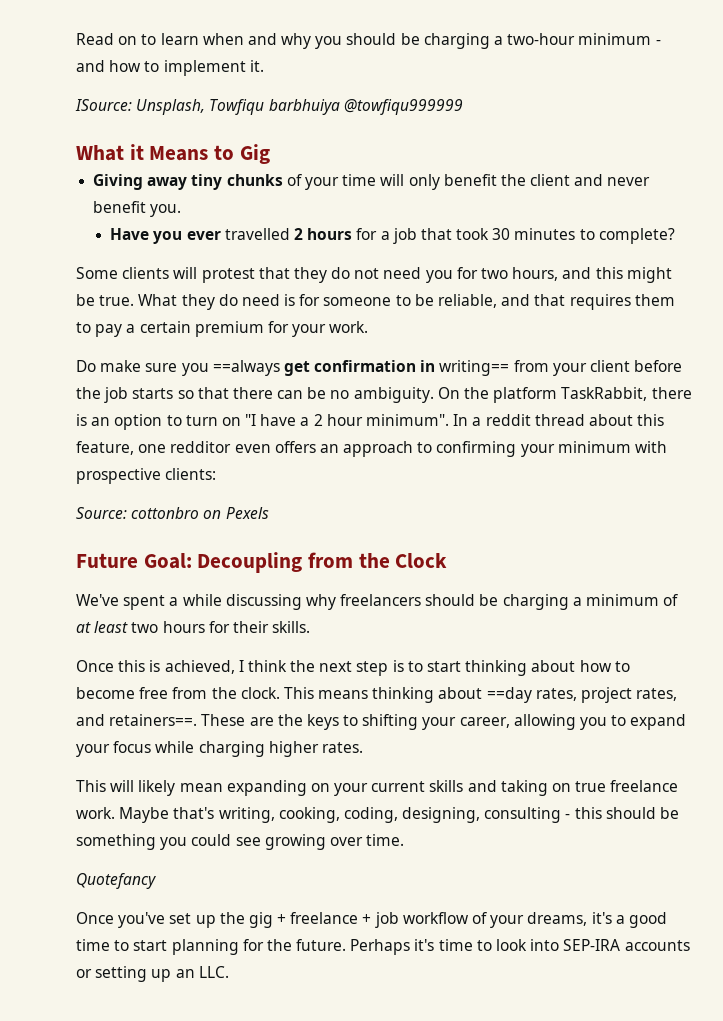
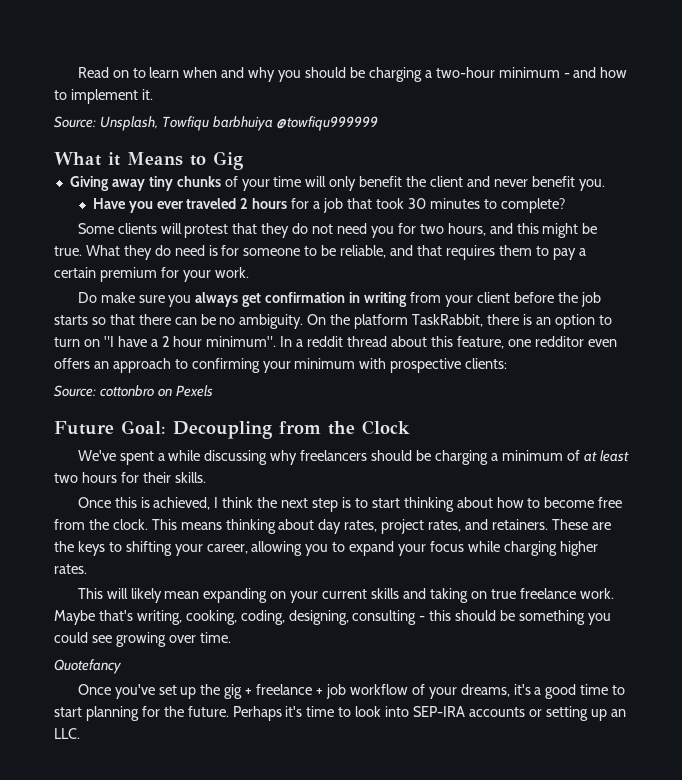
[75,99,132,111] ISource: -> [54,116,96,128] Source:
[224,228,290,240] travelled -> [186,198,237,209] traveled
[212,360,280,376] ==always -> [195,292,239,307] always
[439,360,510,376] writing== -> [364,292,408,307] writing
[486,687,532,703] ==day -> [318,519,342,534] day
[109,714,198,726] retainers==. -> [491,519,548,530] retainers.

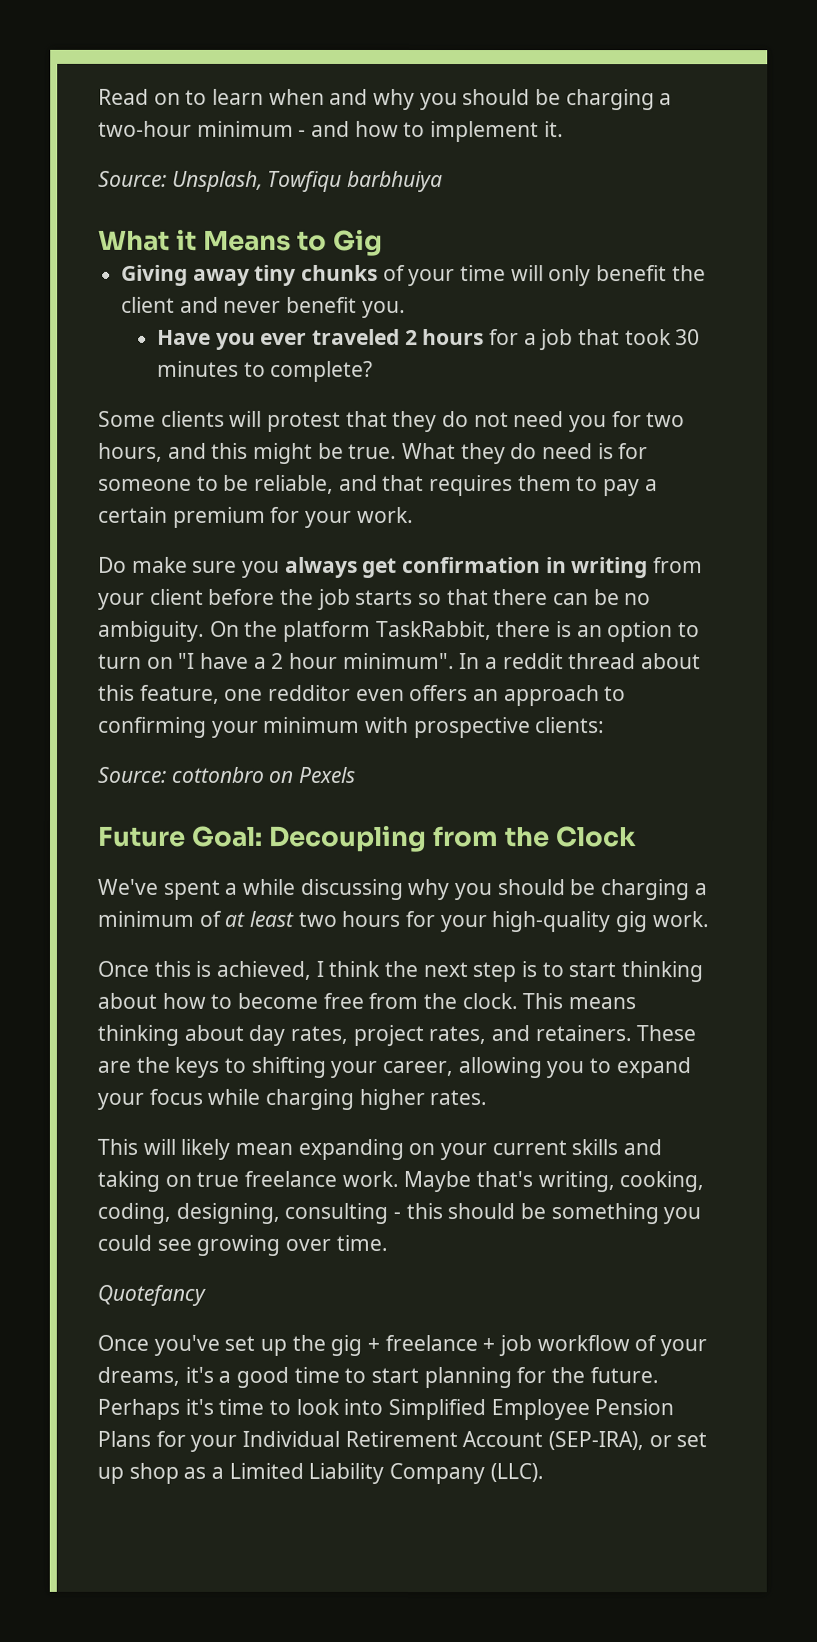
[276,116,378,131] @towfiqu999999 -> (444, 181) none
[300,450,368,461] freelancers -> [454,883,493,901] you
[142,472,206,483] their skills. -> [439,911,709,933] your high-quality gig work.
[413,706,626,721] [54,728,80,739] SEP-IRA accounts or setting up an LLC. -> [388,1398,675,1421] [97,1430,708,1452] [97,1462,544,1485] Simplified Employee Pension Plans for your Individual Retirement Account (SEP-IRA), or set up shop as a Limited Liability Company (LLC).

